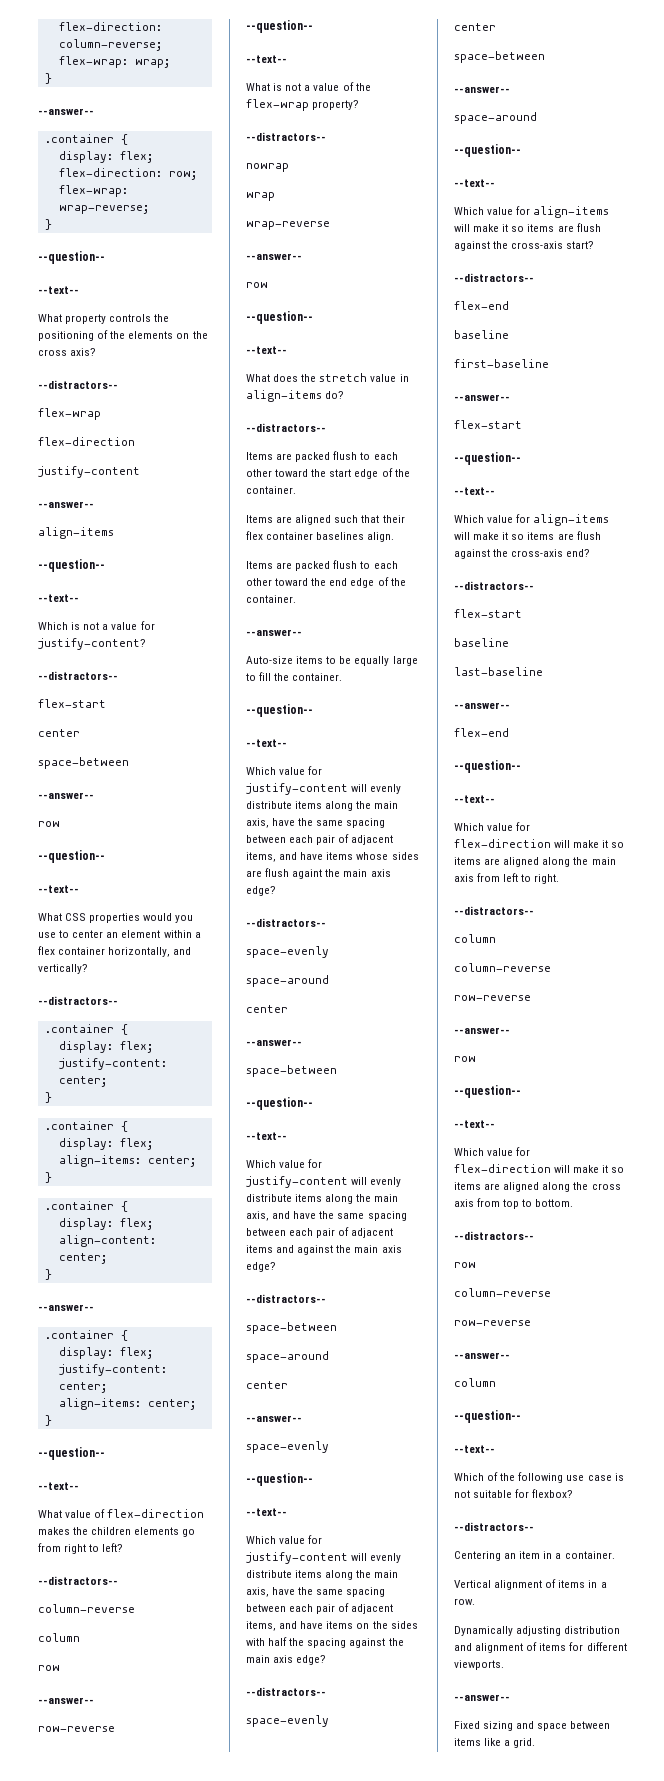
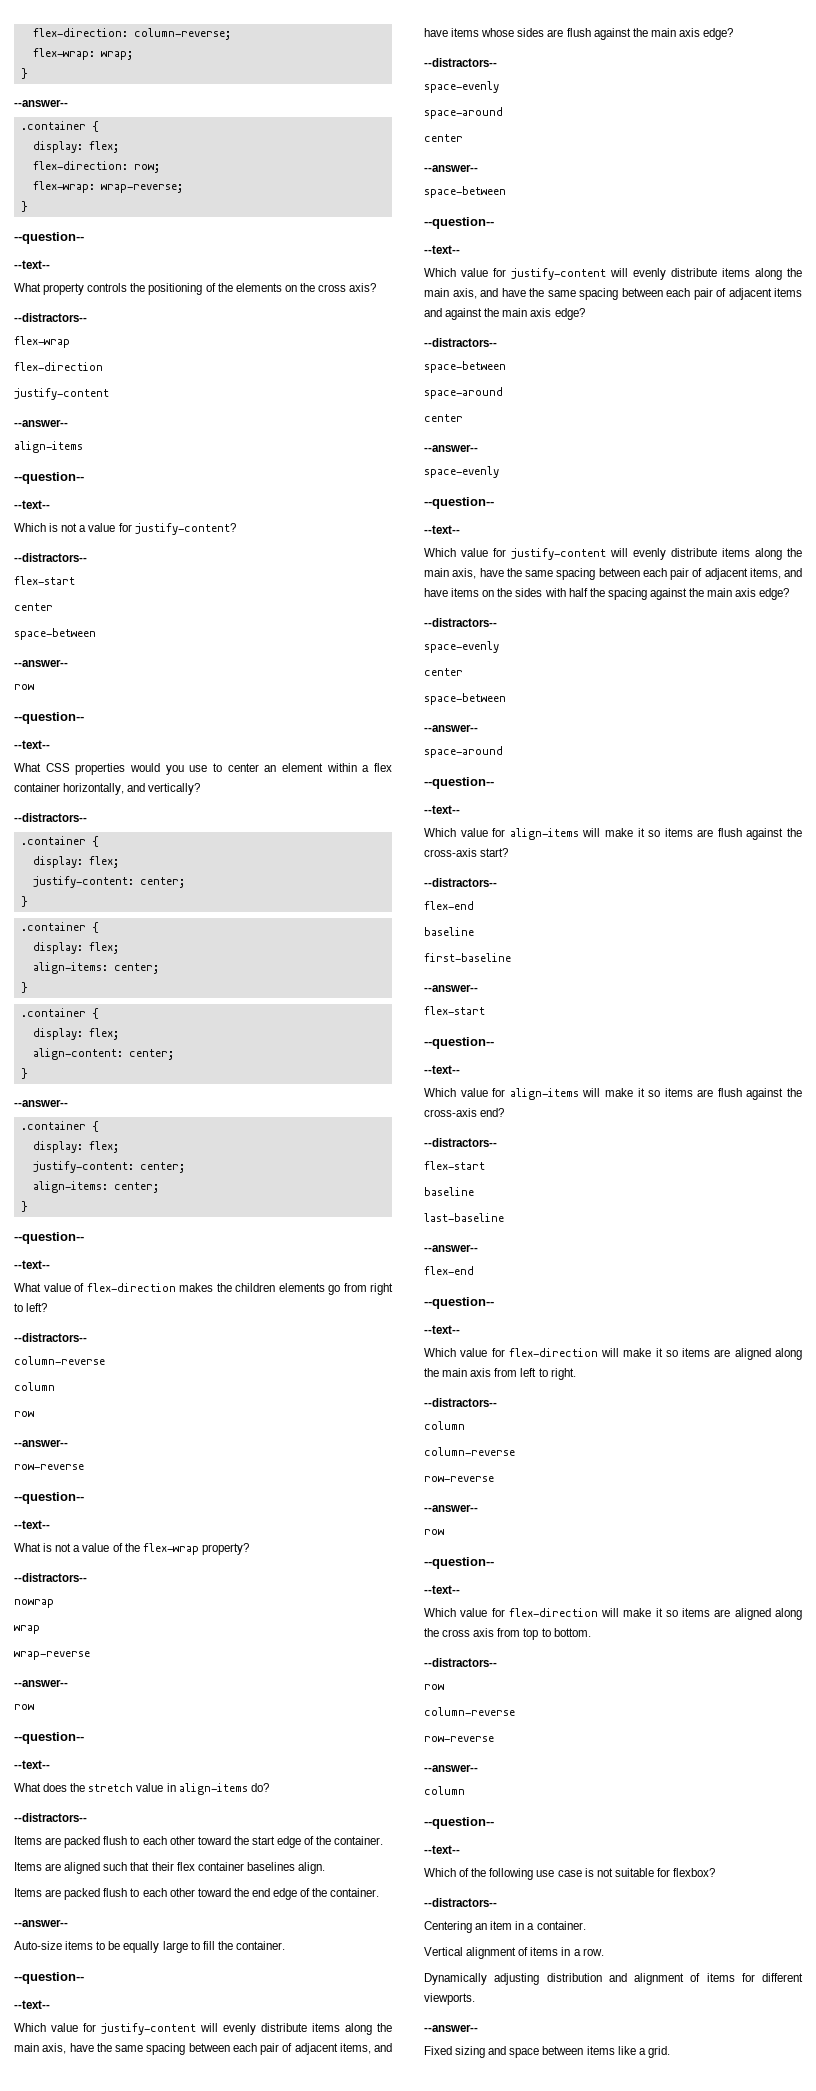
[292,869,323,879] againt -> [593,28,631,40] against

